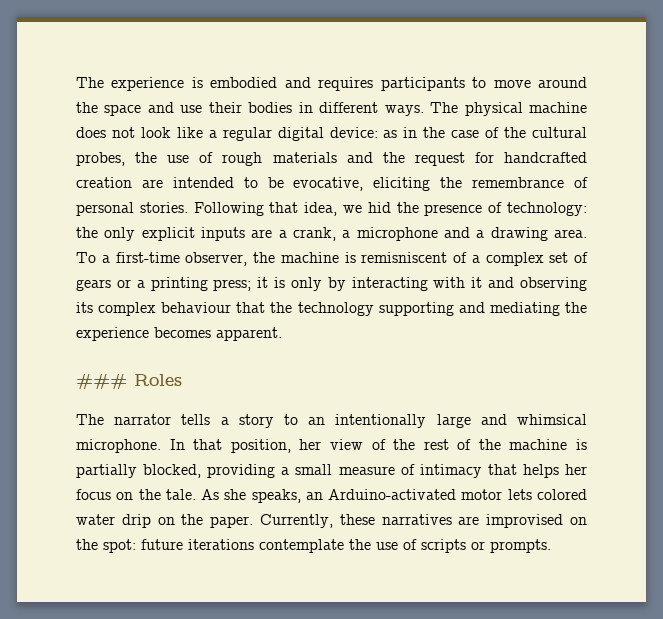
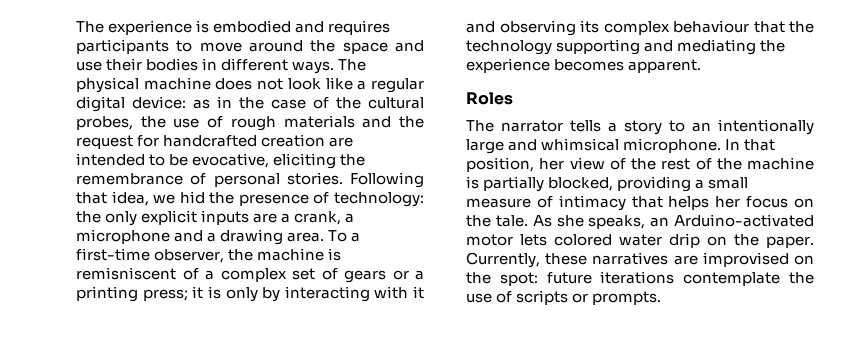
[76,373,127,389] ### -> (702, 66) none

